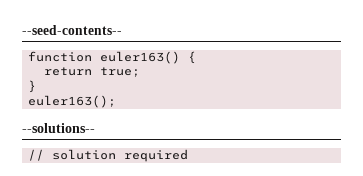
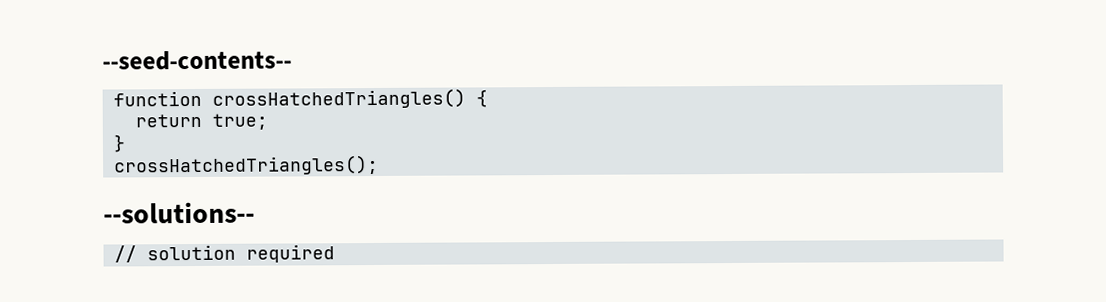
[100,51,181,64] euler163() -> [212,88,467,109] crossHatchedTriangles()
[28,95,117,108] euler163(); -> [114,154,380,176] crossHatchedTriangles();

